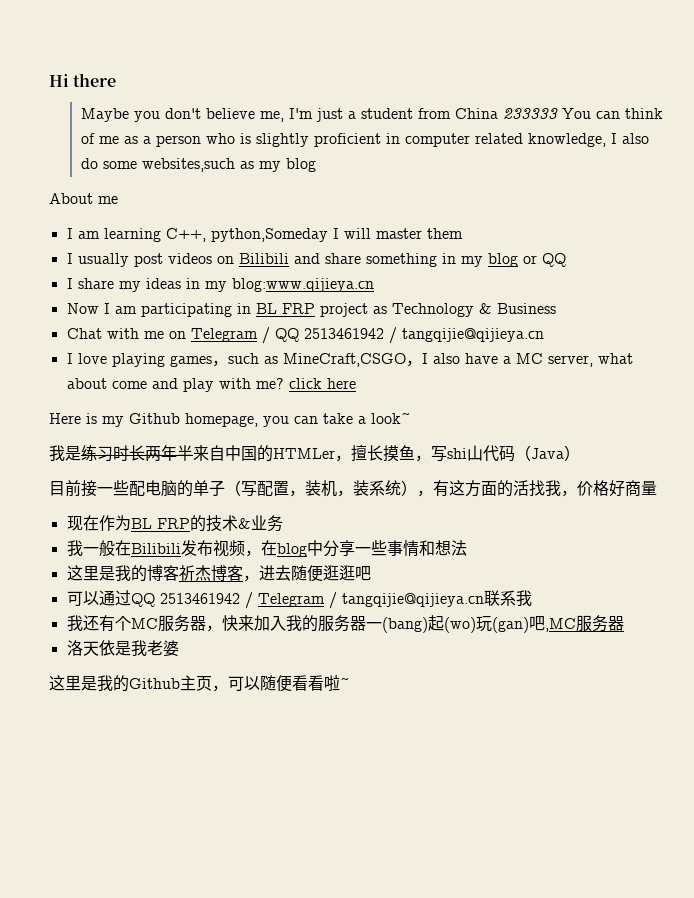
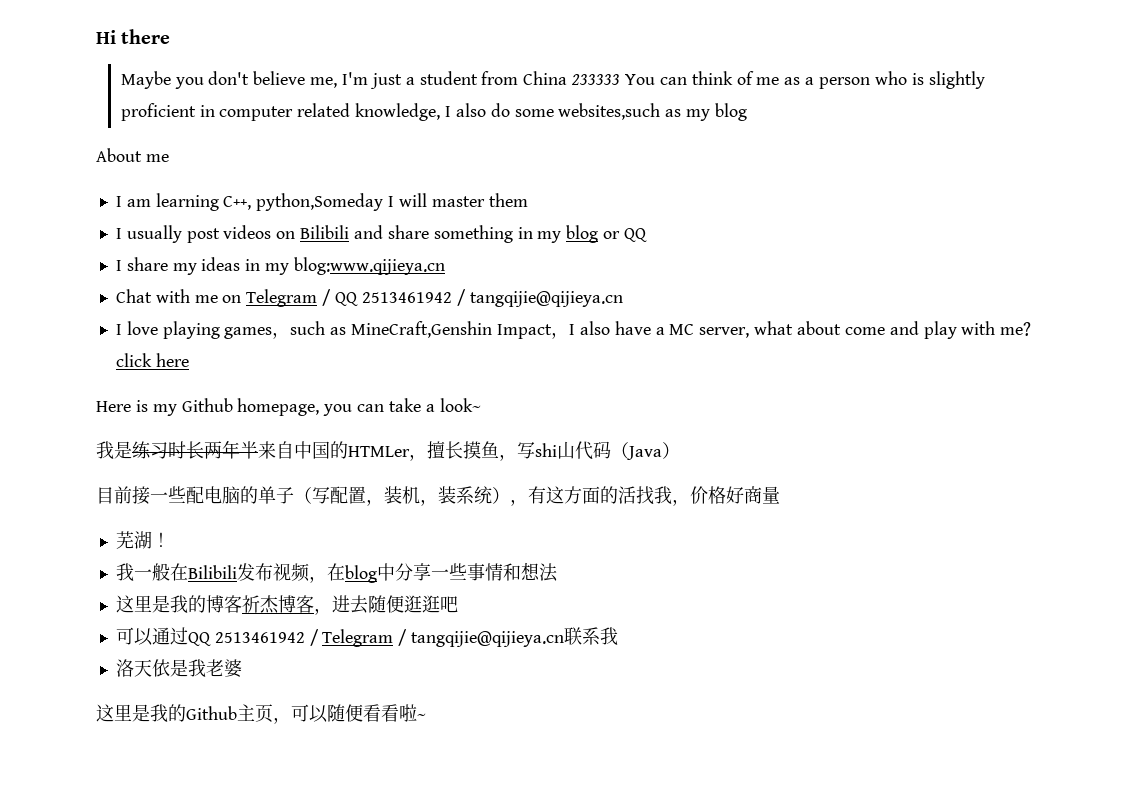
[66,303,556,317] // Now I am participating in BL FRP project as Technology & Business -> (445, 266) none
[282,353,406,367] MineCraft,CSGO -> [351,321,552,339] MineCraft,Genshin Impact
[66,515,283,532] 现在作为BL FRP的技术&业务 -> [115,531,170,549] 芜湖！
[66,615,624,633] // 我还有个MC服务器，快来加入我的服务器一(bang)起(wo)玩(gan)吧,MC服务器 -> (619, 636) none

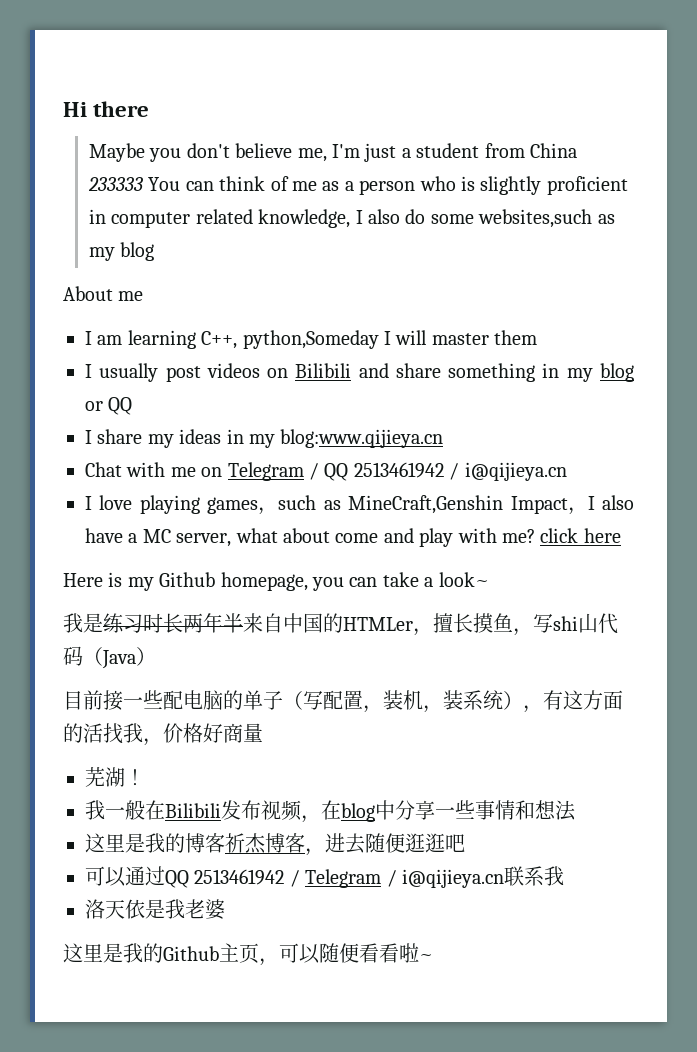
[469,291,623,307] tangqijie@qijieya.cn -> [464,462,567,481] i@qijieya.cn
[411,631,565,647] tangqijie@qijieya.cn -> [402,869,504,888] i@qijieya.cn

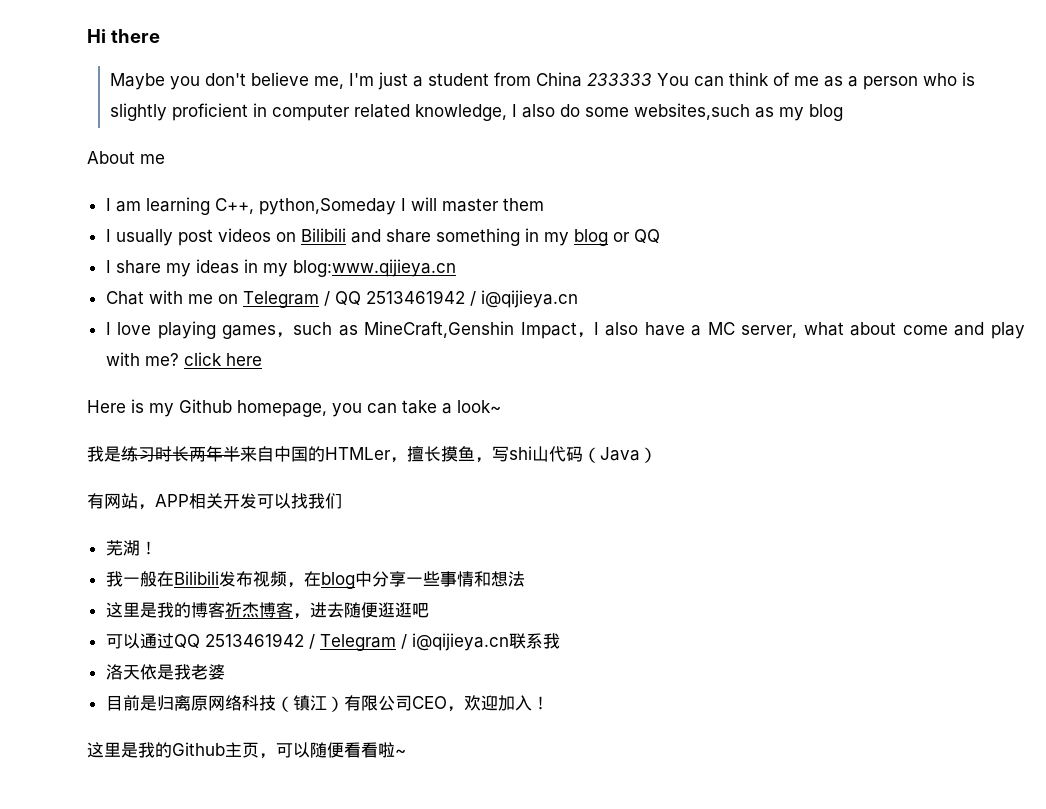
[63,690,623,713] [63,723,263,746] 目前接一些配电脑的单子（写配置，装机，装系统），有这方面的活找我，价格好商量 -> [87,493,342,510] 有网站，APP相关开发可以找我们
(225, 909) none -> [105,695,549,712] // 目前是归离原网络科技（镇江）有限公司CEO，欢迎加入！

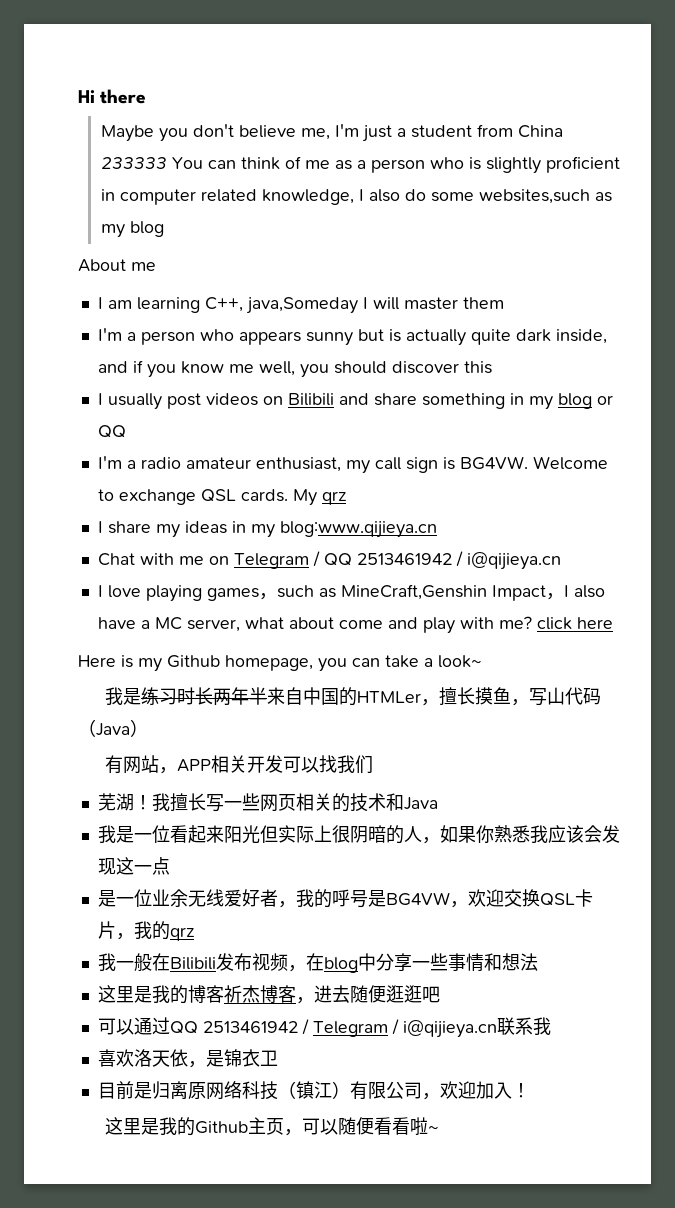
[258,198,396,215] python,Someday -> [245,297,358,314] java,Someday
(544, 204) none -> [97,328,607,346] [97,360,492,378] // I'm a person who appears sunny but is actually quite dark inside, and if you know me well, you should discover this
(660, 236) none -> [97,456,608,474] [97,489,346,506] // I'm a radio amateur enthusiast, my call sign is BG4VW. Welcome to exchange QSL cards. My qrz
[509,446,532,460] shi -> (547, 697) none
(157, 548) none -> [151,793,438,812] [97,825,620,844] [97,857,170,875] [97,889,593,908] [97,921,194,941] 我擅长写一些网页相关的技术和Java // 我是一位看起来阳光但实际上很阴暗的人，如果你熟悉我应该会发现这一点 // 是一位业余无线爱好者，我的呼号是BG4VW，欢迎交换QSL卡片，我的qrz
[105,664,225,680] 洛天依是我老婆 -> [97,1049,278,1068] 喜欢洛天依，是锦衣卫
[411,696,447,709] CEO -> (422, 1090) none

